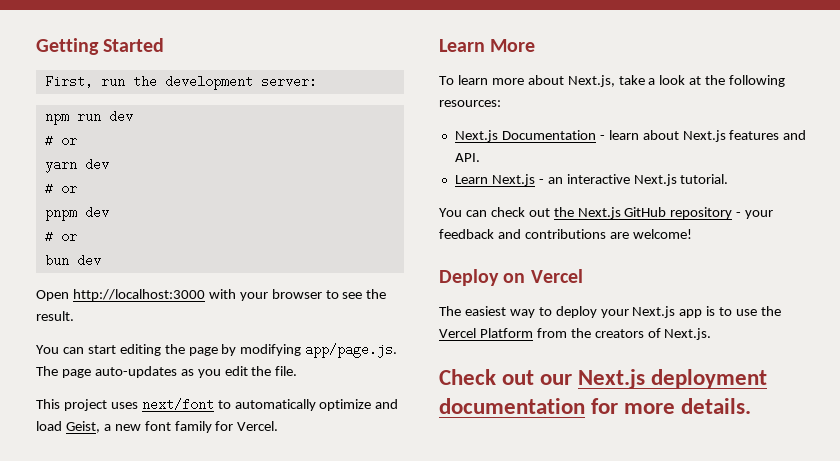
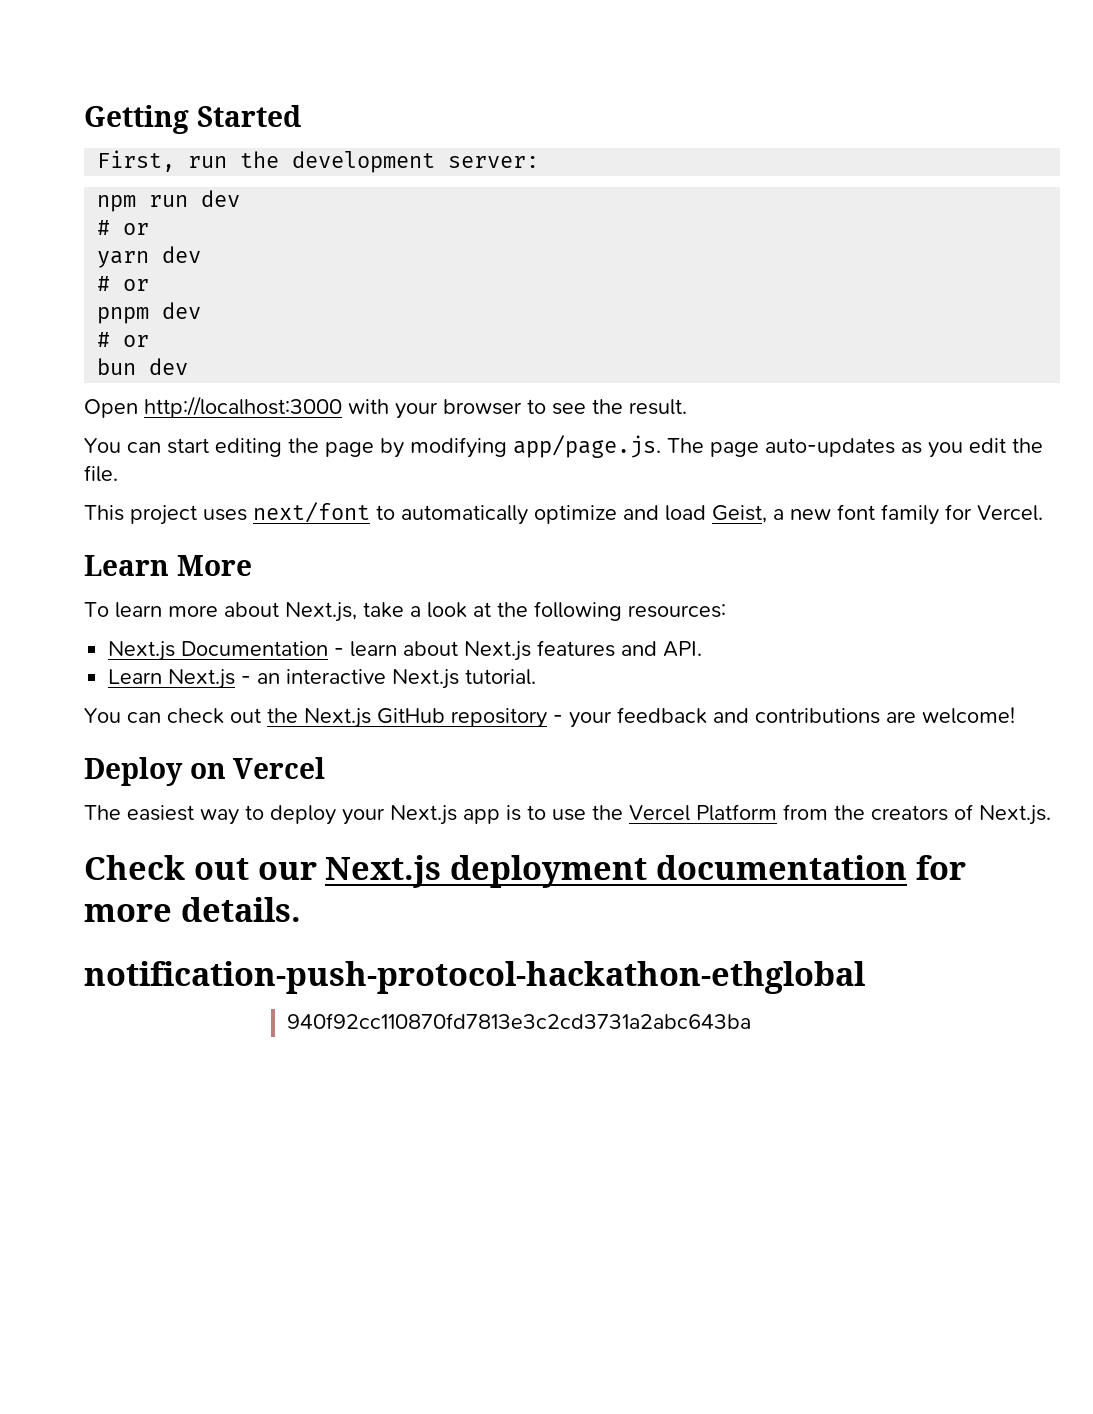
(752, 406) none -> [84,961,865,994] [286,1013,751,1029] // notification-push-protocol-hackathon-ethglobal // 940f92cc110870fd7813e3c2cd3731a2abc643ba

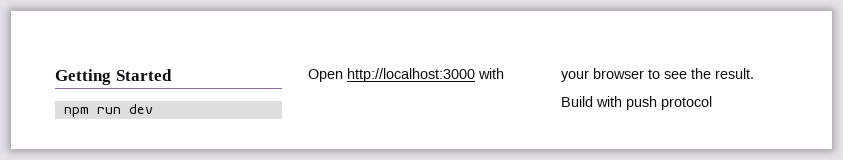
[97,150,540,173] [97,190,241,212] [97,220,150,235] [97,246,202,268] [97,276,150,291] [97,302,202,324] [97,332,150,347] [97,358,137,375] First, run the development server: // npm run dev // # or // yarn dev // # or // pnpm dev // # or // bun -> [63,107,121,117] npm run
[84,435,1043,458] [84,465,118,482] [84,502,1043,525] [84,555,252,576] [84,601,726,622] [108,640,703,661] [108,669,537,689] [84,707,1015,728] [84,757,326,786] [84,804,1051,825] [84,855,966,888] [84,897,301,922] [84,961,865,994] [286,1013,751,1029] You can start editing the page by modifying app/page.js. The page auto-updates as you edit the file. // This project uses next/font to automatically optimize and load Geist, a new font family for Vercel. // Learn More // To learn more about Next.js, take a look at the following resources: // Next.js Documentation - learn about Next.js features and API. // Learn Next.js - an interactive Next.js tutorial. // You can check out the Next.js GitHub repository - your feedback and contributions are welcome! // Deploy on Vercel // The easiest way to deploy your Next.js app is to use the Vercel Platform from the creators of Next.js. // Check out our Next.js deployment documentation for more details. // notification-push-protocol-hackathon-ethglobal // 940f92cc110870fd7813e3c2cd3731a2abc643ba -> [561,96,712,110] Build with push protocol

